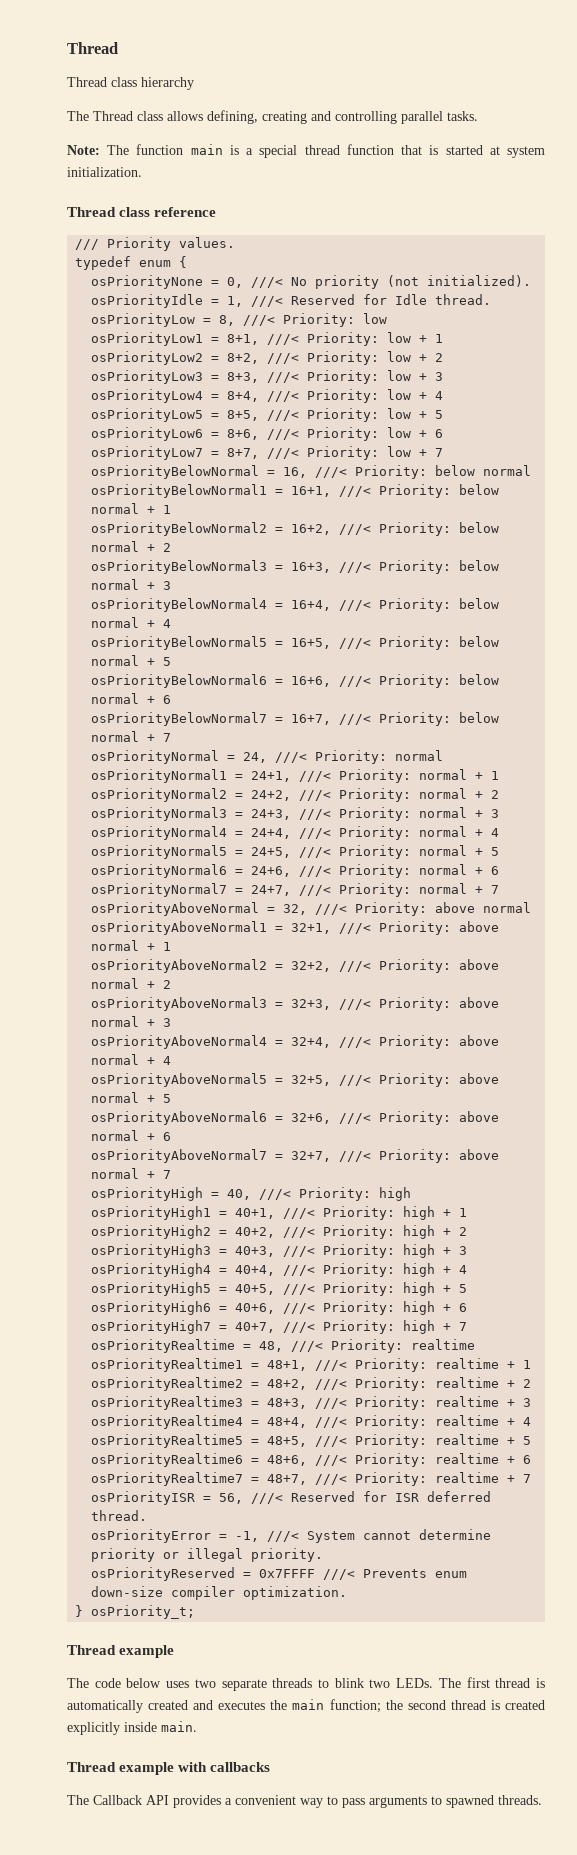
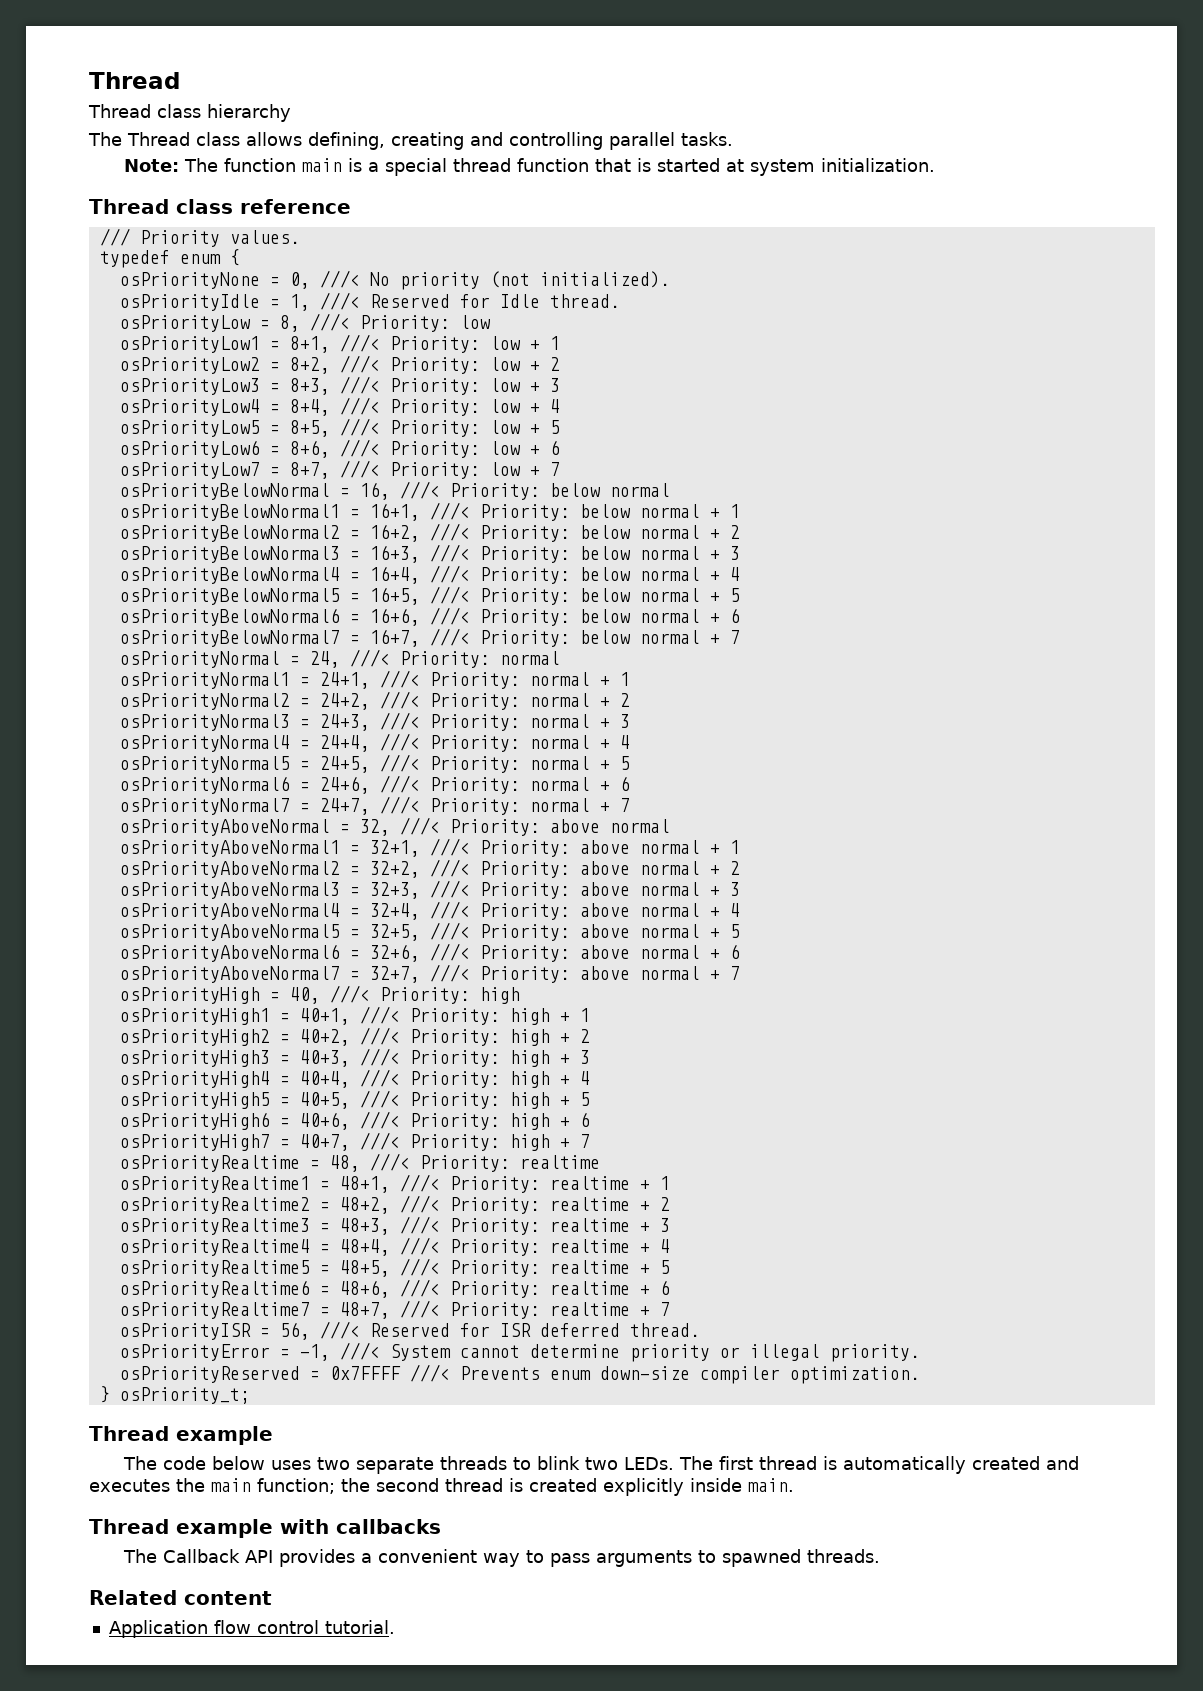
(542, 1800) none -> [89,1590,272,1605] [108,1620,395,1638] // Related content // Application flow control tutorial.

